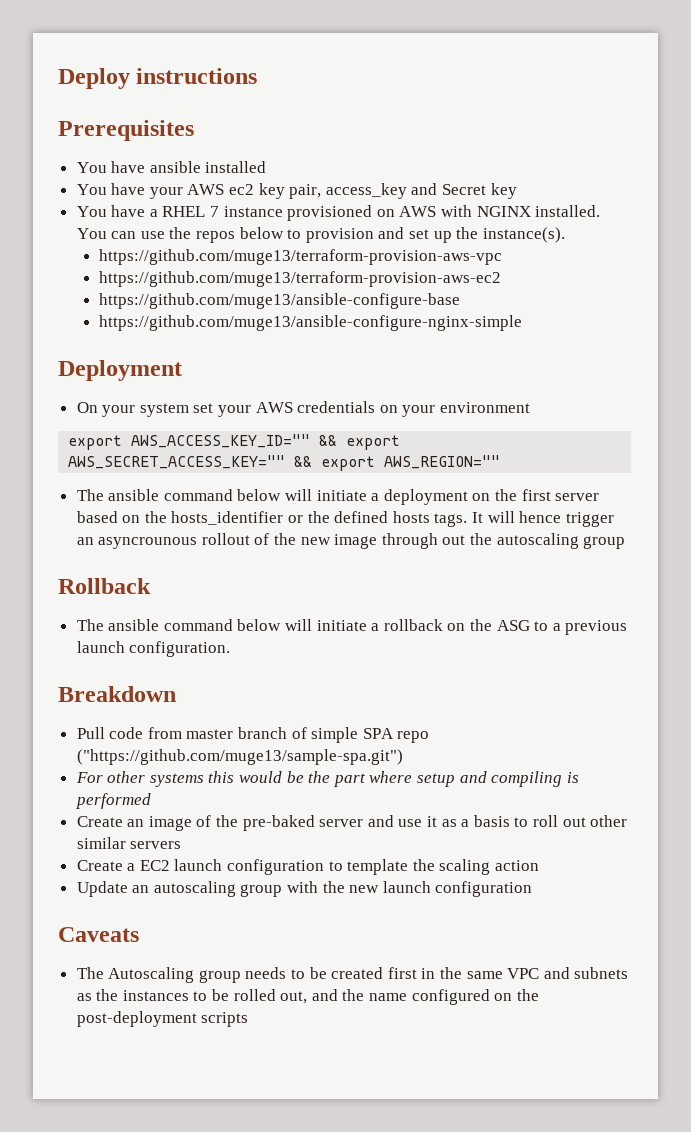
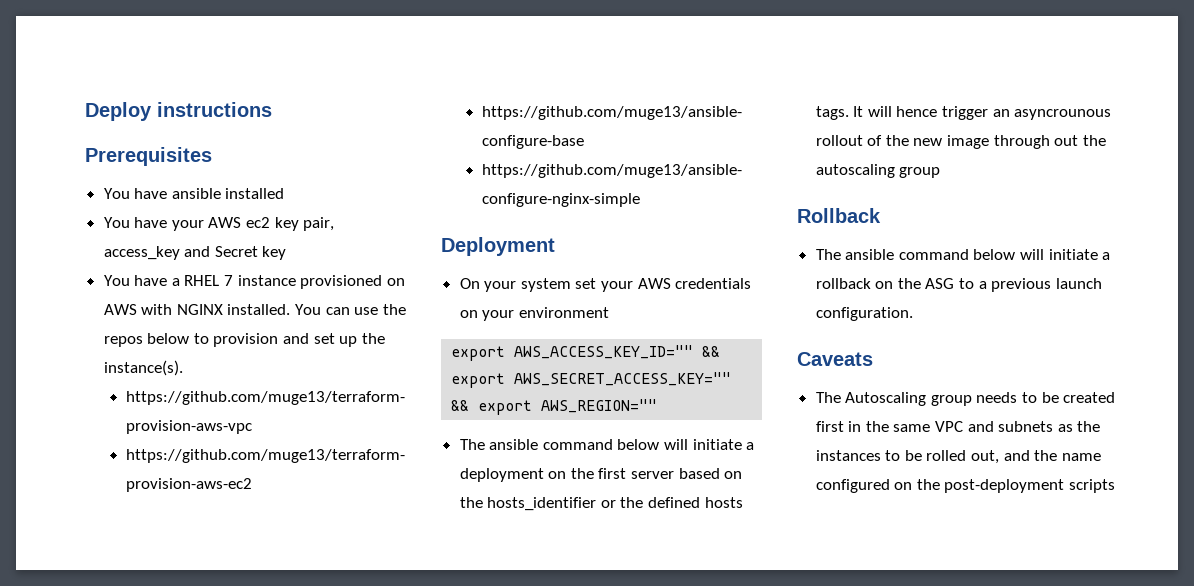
[58,686,176,702] [76,727,430,743] [76,749,403,765] [75,771,579,787] [75,793,151,809] [76,815,628,831] [76,837,182,849] [76,859,540,875] [76,881,533,897] // Breakdown // Pull code from master branch of simple SPA repo ("https://github.com/muge13/sample-spa.git") // For other systems this would be the part where setup and compiling is performed // Create an image of the pre-baked server and use it as a basis to roll out other similar servers // Create a EC2 launch configuration to template the scaling action // Update an autoscaling group with the new launch configuration -> (913, 314) none

